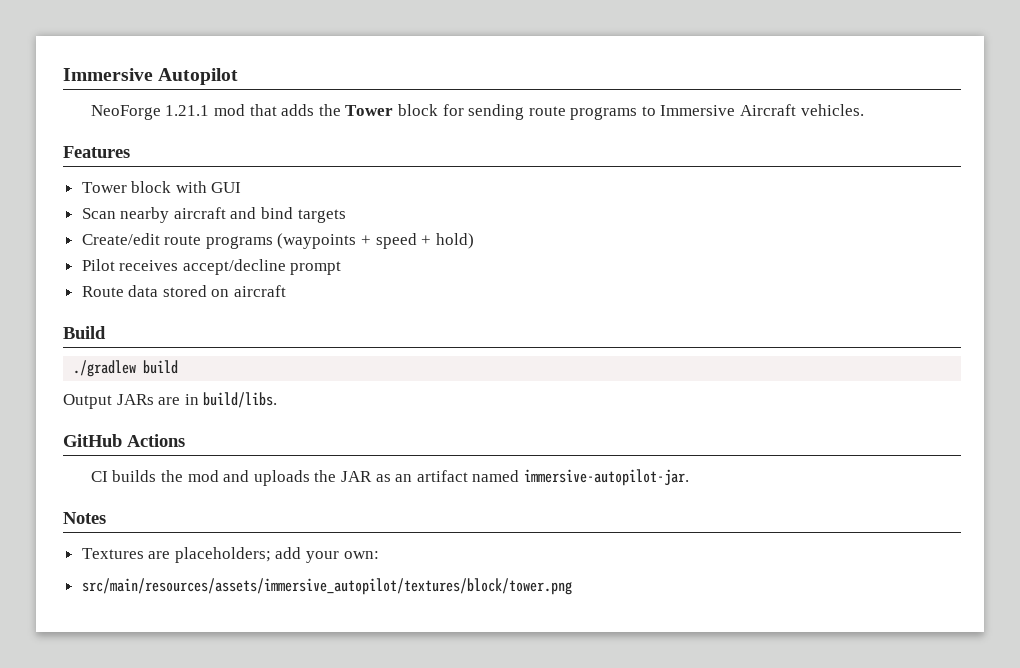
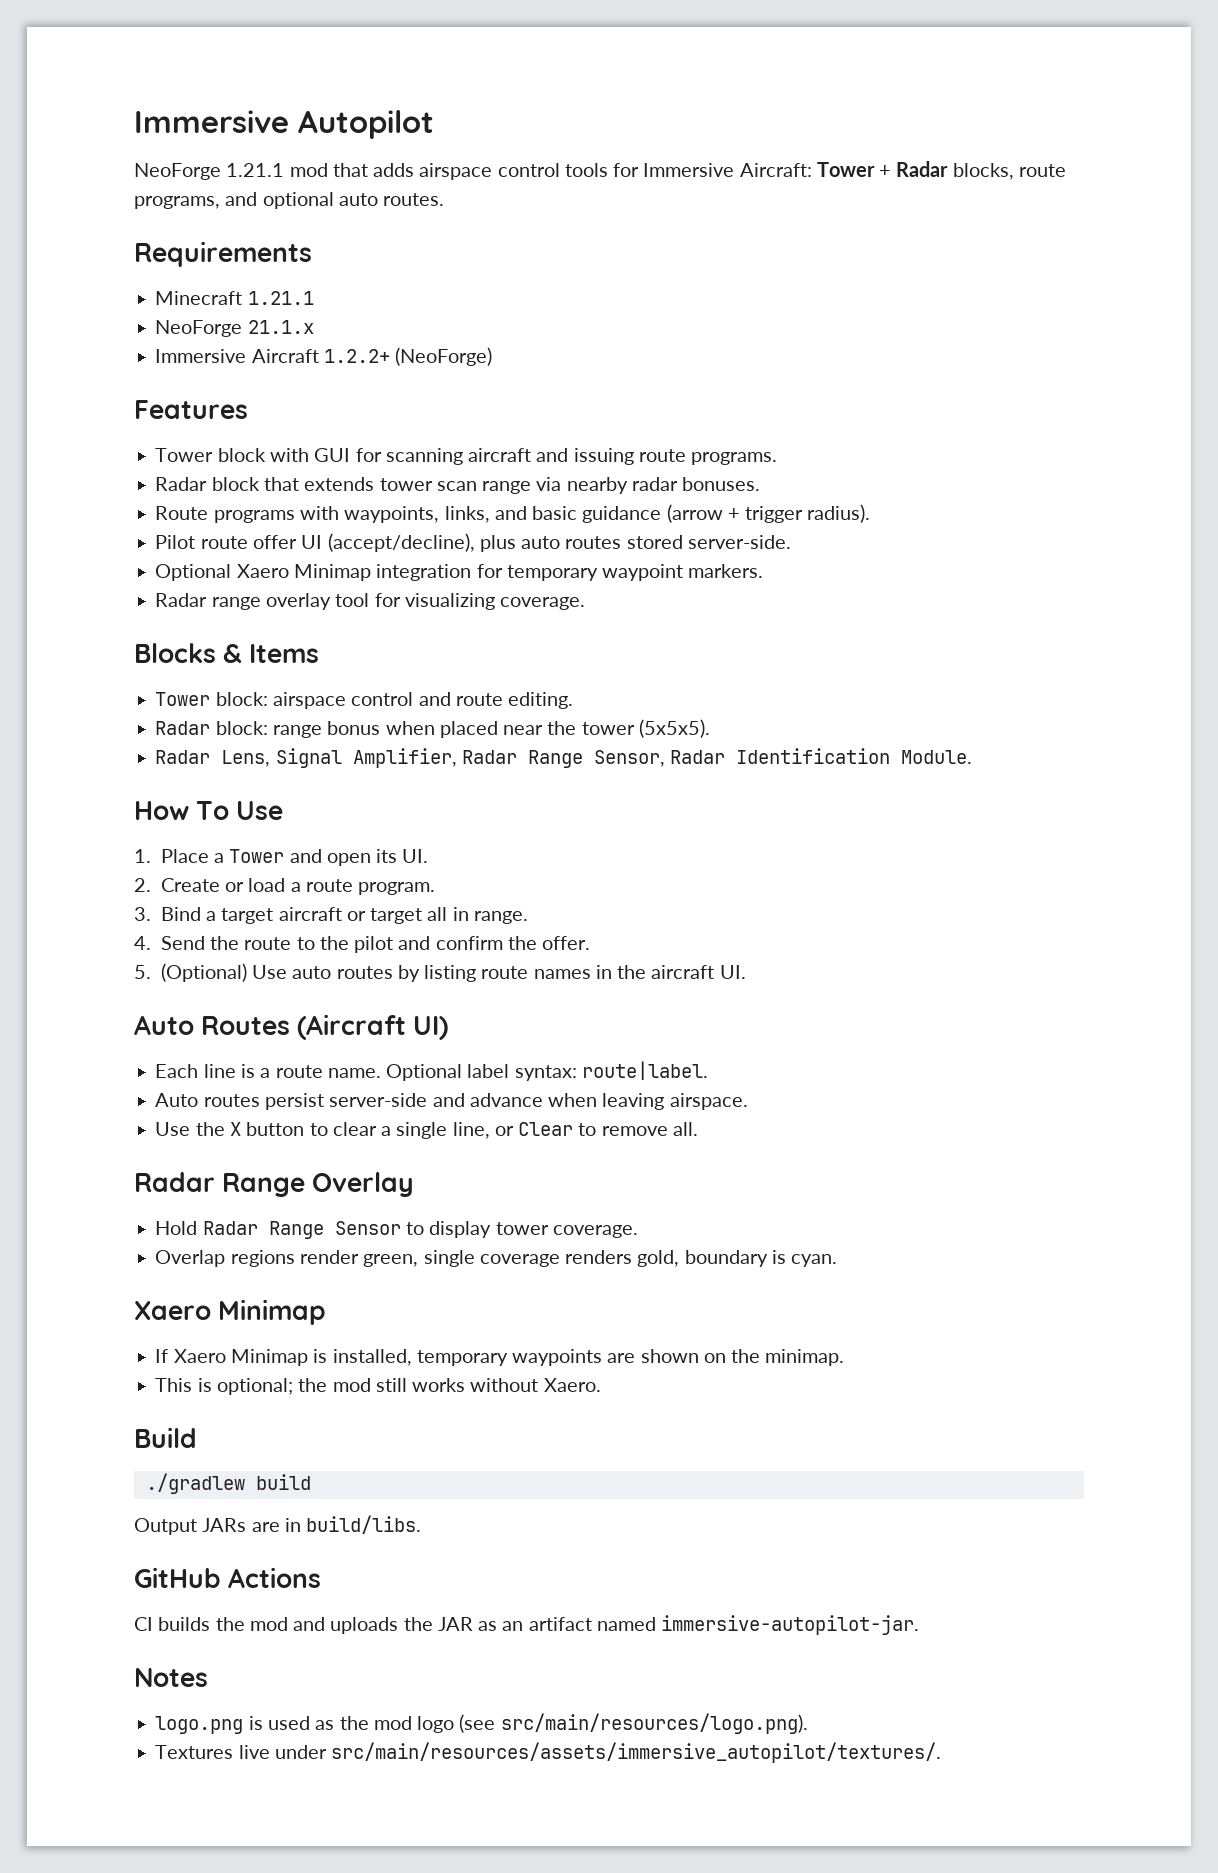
[318,104,864,120] the Tower block for sending route programs to Immersive Aircraft vehicles. -> [419,161,1066,180] [134,192,445,209] [134,241,312,267] [155,291,314,305] [155,320,314,337] [155,347,493,366] airspace control tools for Immersive Aircraft: Tower + Radar blocks, route programs, and optional auto routes. // Requirements // Minecraft 1.21.1 // NeoForge 21.1.x // Immersive Aircraft 1.2.2+ (NeoForge)
[81,207,346,223] [81,233,474,249] [81,259,342,275] [81,285,287,297] // Scan nearby aircraft and bind targets // Create/edit route programs (waypoints + speed + hold) // Pilot receives accept/decline prompt // Route data stored on aircraft -> [355,448,778,465] [155,477,761,494] [155,504,871,523] [155,533,791,552] [155,564,764,581] [155,593,586,610] [134,643,320,663] [155,692,574,709] [155,719,710,738] [155,748,973,768] [134,801,284,820] [134,849,429,866] [134,878,436,895] [134,907,528,924] [134,936,591,953] [134,963,746,982] [134,1014,449,1040] [155,1061,708,1081] [155,1093,748,1110] [155,1122,698,1139] [134,1172,415,1197] [155,1221,638,1239] [155,1250,838,1267] [134,1299,327,1325] [155,1349,845,1366] [155,1378,601,1395] for scanning aircraft and issuing route programs. // Radar block that extends tower scan range via nearby radar bonuses. // Route programs with waypoints, links, and basic guidance (arrow + trigger radius). // Pilot route offer UI (accept/decline), plus auto routes stored server-side. // Optional Xaero Minimap integration for temporary waypoint markers. // Radar range overlay tool for visualizing coverage. // Blocks & Items // Tower block: airspace control and route editing. // Radar block: range bonus when placed near the tower (5x5x5). // Radar Lens, Signal Amplifier, Radar Range Sensor, Radar Identification Module. // How To Use // 1. Place a Tower and open its UI. // 2. Create or load a route program. // 3. Bind a target aircraft or target all in range. // 4. Send the route to the pilot and confirm the offer. // 5. (Optional) Use auto routes by listing route names in the aircraft UI. // Auto Routes (Aircraft UI) // Each line is a route name. Optional label syntax: route|label. // Auto routes persist server-side and advance when leaving airspace. // Use the X button to clear a single line, or Clear to remove all. // Radar Range Overlay // Hold Radar Range Sensor to display tower coverage. // Overlap regions render green, single coverage renders gold, boundary is cyan. // Xaero Minimap // If Xaero Minimap is installed, temporary waypoints are shown on the minimap. // This is optional; the mod still works without Xaero.
[81,547,379,563] [81,578,572,595] Textures are placeholders; add your own: // src/main/resources/assets/immersive_autopilot/textures/block/tower.png -> [155,1713,808,1734] [155,1742,942,1763] logo.png is used as the mod logo (see src/main/resources/logo.png). // Textures live under src/main/resources/assets/immersive_autopilot/textures/.

